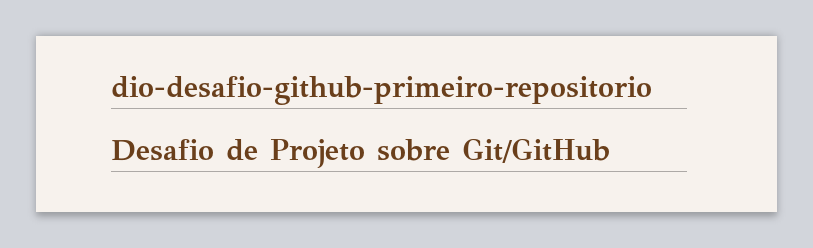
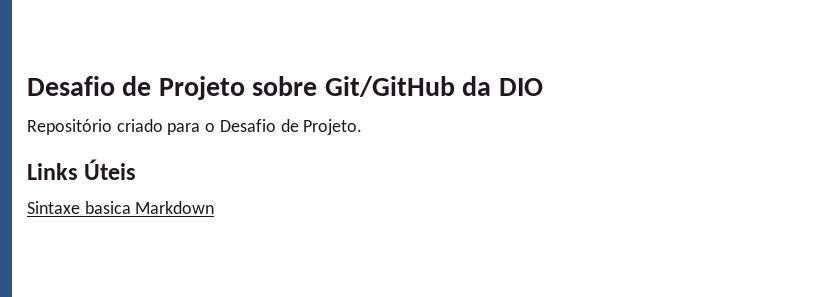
[111,76,652,105] dio-desafio-github-primeiro-repositorio // -> (27, 86) none
(610, 150) none -> [462,76,543,96] [27,119,363,135] [27,159,137,180] [27,201,215,214] da DIO // Repositório criado para o Desafio de Projeto. // Links Úteis // Sintaxe basica Markdown

